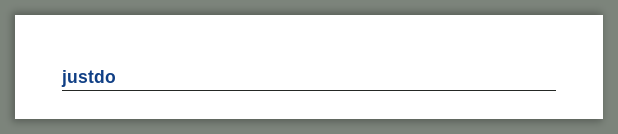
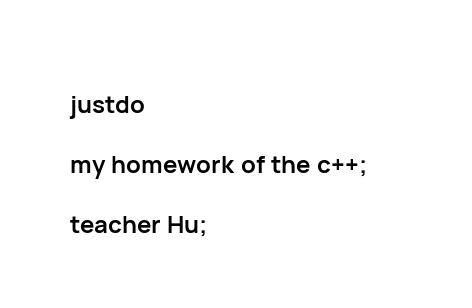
(116, 78) none -> [70,156,367,179] [70,216,208,237] // my homework of the c++; // teacher Hu;

